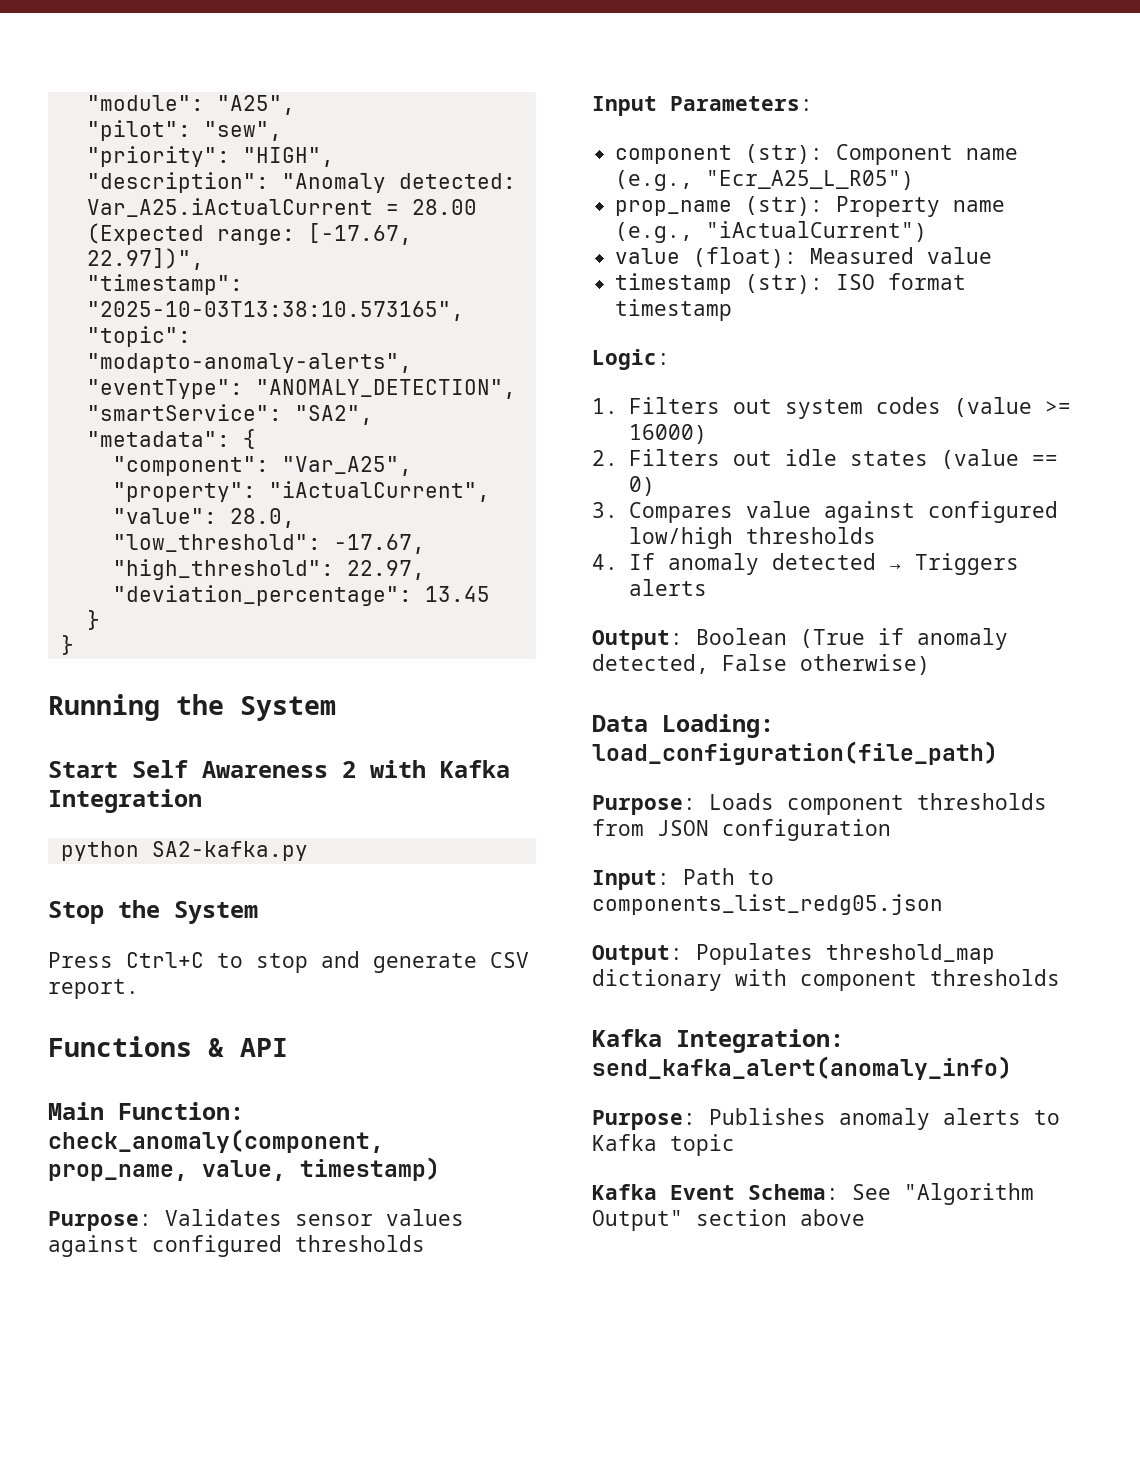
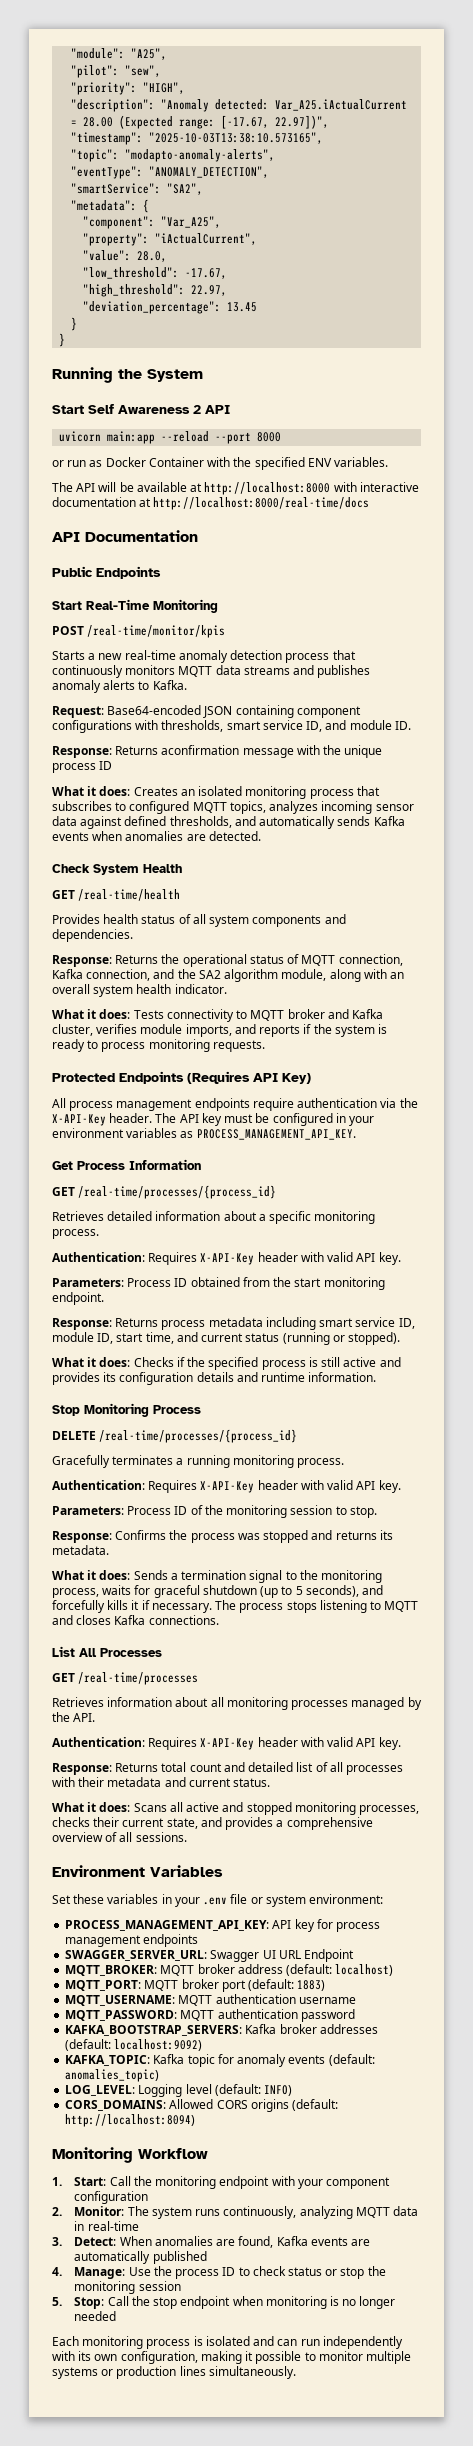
[370,760,510,778] [48,789,202,813] [60,841,308,861] [48,900,258,924] [48,951,529,973] [48,979,139,999] [48,1036,288,1057] [48,1102,244,1120] [48,1129,384,1153] [48,1157,440,1181] [48,1209,464,1231] [48,1235,425,1257] [592,96,813,116] [615,144,1019,165] [615,170,915,191] [615,196,1006,217] [615,221,928,243] [615,247,993,268] [615,273,967,294] [615,299,733,321] [592,349,670,370] [592,397,1072,419] [629,424,708,444] [592,449,1059,469] [629,476,656,496] [592,501,1059,523] [629,527,877,549] [592,553,1020,575] [629,579,708,596] [592,628,1008,650] [592,654,930,675] [592,714,774,738] [592,741,998,765] [592,793,1047,815] [592,819,891,841] [592,868,774,890] [592,894,943,915] [592,943,995,965] [592,969,1060,991] [592,1029,844,1053] [592,1056,1012,1080] [592,1108,1060,1130] [592,1134,735,1156] [592,1183,1034,1205] [592,1209,865,1231] with Kafka Integration // python SA2-kafka.py // Stop the System // Press Ctrl+C to stop and generate CSV report. // Functions & API // Main Function: check_anomaly(component, prop_name, value, timestamp) // Purpose: Validates sensor values against configured thresholds // Input Parameters: // component (str): Component name (e.g., "Ecr_A25_L_R05") // prop_name (str): Property name (e.g., "iActualCurrent") // value (float): Measured value // timestamp (str): ISO format timestamp // Logic: // 1. Filters out system codes (value >= 16000) // 2. Filters out idle states (value == 0) // 3. Compares value against configured low/high thresholds // 4. If anomaly detected → Triggers alerts // Output: Boolean (True if anomaly detected, False otherwise) // Data Loading: load_configuration(file_path) // Purpose: Loads component thresholds from JSON configuration // Input: Path to components_list_redg05.json // Output: Populates threshold_map dictionary with component thresholds // Kafka Integration: send_kafka_alert(anomaly_info) // Purpose: Publishes anomaly alerts to Kafka topic // Kafka Event Schema: See "Algorithm Output" section above -> [205,405,230,414] [59,431,282,444] [52,457,389,470] [52,482,419,495] [52,497,370,510] [52,530,198,542] [52,566,161,579] [52,599,218,613] [52,625,226,638] [52,650,356,663] [52,665,371,678] [52,680,187,693] [52,705,361,718] [52,720,411,733] [52,745,383,758] [52,761,113,773] [52,786,380,799] [52,801,414,814] [52,816,405,829] [52,831,261,841] [52,864,182,875] [52,889,181,901] [52,914,346,927] [52,929,133,942] [52,954,403,967] [52,969,405,982] [52,984,227,997] [52,1009,384,1022] [52,1024,388,1037] [52,1039,265,1052] [52,1071,311,1084] [52,1098,418,1111] [52,1113,375,1126] [52,1128,356,1140] [52,1159,201,1170] [52,1185,277,1199] [52,1211,376,1224] [52,1229,99,1239] [52,1252,401,1265] [52,1277,385,1290] [52,1292,104,1305] [52,1317,415,1330] [52,1332,401,1345] [52,1357,401,1370] [52,1372,377,1385] [52,1403,201,1417] [52,1429,298,1443] [52,1455,345,1468] [52,1480,401,1493] [52,1505,377,1518] [52,1530,393,1543] [52,1545,109,1555] [52,1570,383,1583] [52,1585,384,1598] [52,1600,419,1613] [52,1615,219,1625] [52,1646,162,1657] [52,1672,199,1685] [52,1697,422,1710] [52,1712,96,1722] [52,1737,401,1750] [52,1762,404,1775] [52,1777,271,1787] [52,1802,420,1815] [52,1817,373,1830] [52,1832,187,1842] [52,1865,223,1877] [52,1894,384,1907] [65,1919,381,1932] [65,1934,199,1947] [65,1949,355,1962] [65,1964,394,1976] [65,1979,326,1992] [65,1994,356,2006] [65,2009,355,2022] [65,2024,378,2036] [65,2039,203,2051] [65,2054,375,2067] [65,2069,160,2082] [65,2084,293,2097] [65,2099,339,2112] [65,2114,196,2127] [52,2147,208,2163] [52,2176,390,2189] [74,2191,149,2204] [52,2206,418,2219] [74,2221,139,2231] [52,2236,370,2248] [74,2251,207,2264] [52,2266,386,2279] [74,2281,181,2294] [52,2296,396,2309] [74,2311,117,2321] [52,2336,403,2349] [52,2351,412,2364] [52,2366,296,2379] API // uvicorn main:app --reload --port 8000 // or run as Docker Container with the specified ENV variables. // The API will be available at http://localhost:8000 with interactive documentation at http://localhost:8000/real-time/docs // API Documentation // Public Endpoints // Start Real-Time Monitoring // POST /real-time/monitor/kpis // Starts a new real-time anomaly detection process that continuously monitors MQTT data streams and publishes anomaly alerts to Kafka. // Request: Base64-encoded JSON containing component configurations with thresholds, smart service ID, and module ID. // Response: Returns aconfirmation message with the unique process ID // What it does: Creates an isolated monitoring process that subscribes to configured MQTT topics, analyzes incoming sensor data against defined thresholds, and automatically sends Kafka events when anomalies are detected. // Check System Health // GET /real-time/health // Provides health status of all system components and dependencies. // Response: Returns the operational status of MQTT connection, Kafka connection, and the SA2 algorithm module, along with an overall system health indicator. // What it does: Tests connectivity to MQTT broker and Kafka cluster, verifies module imports, and reports if the system is ready to process monitoring requests. // Protected Endpoints (Requires API Key) // All process management endpoints require authentication via the X-API-Key header. The API key must be configured in your environment variables as PROCESS_MANAGEMENT_API_KEY. // Get Process Information // GET /real-time/processes/{process_id} // Retrieves detailed information about a specific monitoring process. // Authentication: Requires X-API-Key header with valid API key. // Parameters: Process ID obtained from the start monitoring endpoint. // Response: Returns process metadata including smart service ID, module ID, start time, and current status (running or stopped). // What it does: Checks if the specified process is still active and provides its configuration details and runtime information. // Stop Monitoring Process // DELETE /real-time/processes/{process_id} // Gracefully terminates a running monitoring process. // Authentication: Requires X-API-Key header with valid API key. // Parameters: Process ID of the monitoring session to stop. // Response: Confirms the process was stopped and returns its metadata. // What it does: Sends a termination signal to the monitoring process, waits for graceful shutdown (up to 5 seconds), and forcefully kills it if necessary. The process stops listening to MQTT and closes Kafka connections. // List All Processes // GET /real-time/processes // Retrieves information about all monitoring processes managed by the API. // Authentication: Requires X-API-Key header with valid API key. // Response: Returns total count and detailed list of all processes with their metadata and current status. // What it does: Scans all active and stopped monitoring processes, checks their current state, and provides a comprehensive overview of all sessions. // Environment Variables // Set these variables in your .env file or system environment: // PROCESS_MANAGEMENT_API_KEY: API key for process management endpoints // SWAGGER_SERVER_URL: Swagger UI URL Endpoint // MQTT_BROKER: MQTT broker address (default: localhost) // MQTT_PORT: MQTT broker port (default: 1883) // MQTT_USERNAME: MQTT authentication username // MQTT_PASSWORD: MQTT authentication password // KAFKA_BOOTSTRAP_SERVERS: Kafka broker addresses (default: localhost:9092) // KAFKA_TOPIC: Kafka topic for anomaly events (default: anomalies_topic) // LOG_LEVEL: Logging level (default: INFO) // CORS_DOMAINS: Allowed CORS origins (default: http://localhost:8094) // Monitoring Workflow // 1. Start: Call the monitoring endpoint with your component configuration // 2. Monitor: The system runs continuously, analyzing MQTT data in real-time // 3. Detect: When anomalies are found, Kafka events are automatically published // 4. Manage: Use the process ID to check status or stop the monitoring session // 5. Stop: Call the stop endpoint when monitoring is no longer needed // Each monitoring process is isolated and can run independently with its own configuration, making it possible to monitor multiple systems or production lines simultaneously.

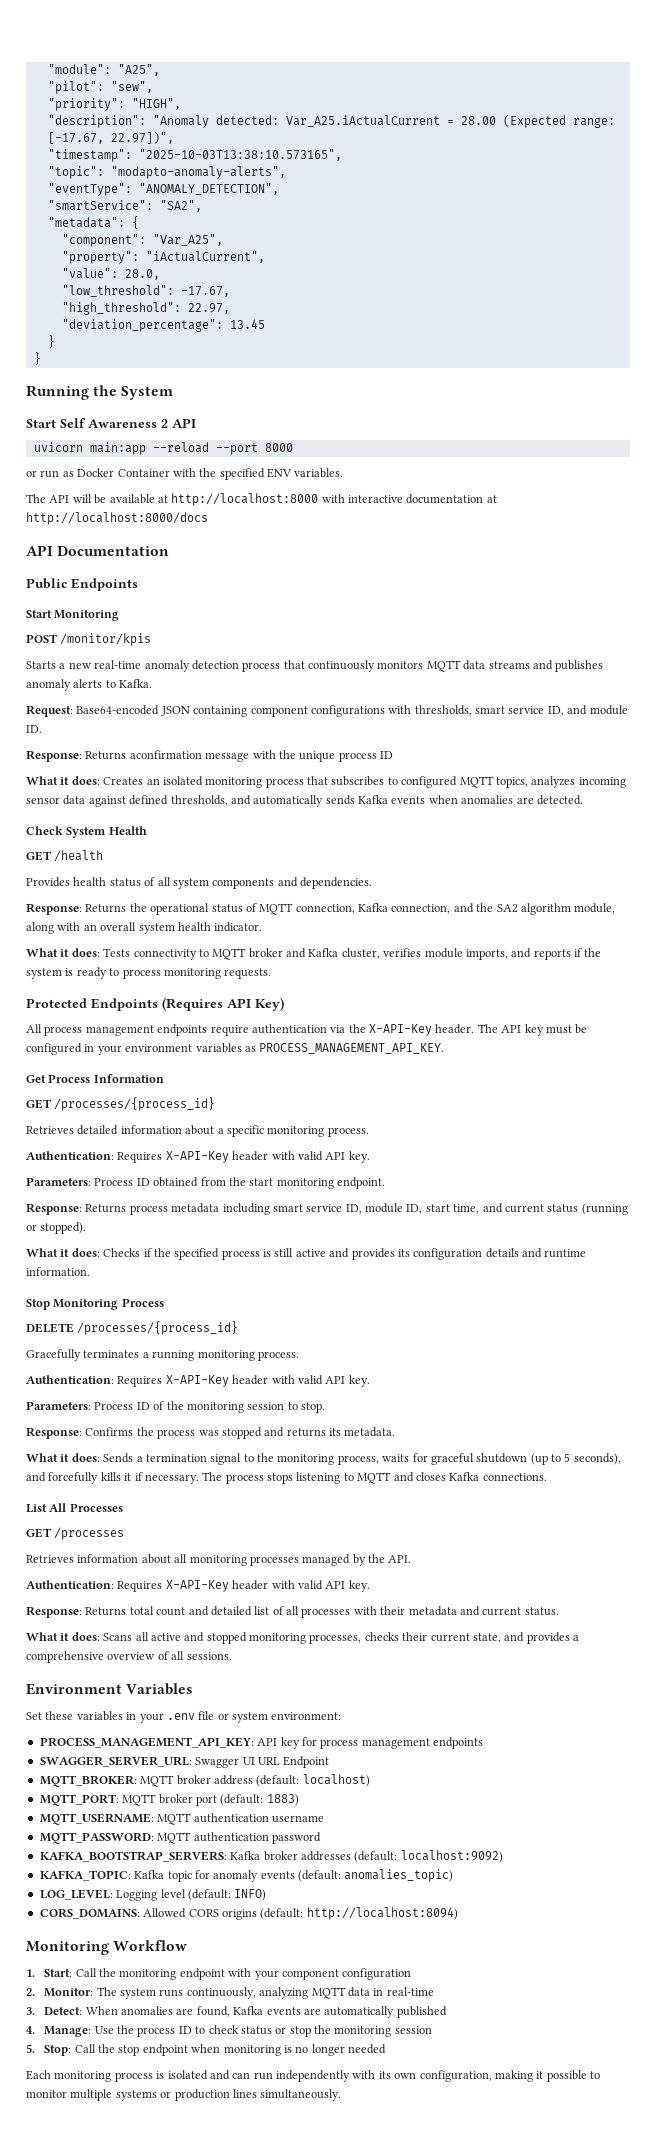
[153,497,370,510] http://localhost:8000/real-time/docs -> [26,512,208,525] http://localhost:8000/docs
[86,599,150,610] Real-Time -> (52, 614) none
[87,625,226,638] /real-time/monitor/kpis -> [60,633,152,646] /monitor/kpis
[78,889,181,901] /real-time/health -> [54,850,104,862] /health
[78,1185,277,1199] /real-time/processes/{process_id} -> [54,1097,216,1111] /processes/{process_id}
[99,1429,298,1443] /real-time/processes/{process_id} -> [77,1321,239,1335] /processes/{process_id}
[78,1672,199,1685] /real-time/processes -> [54,1527,125,1540] /processes

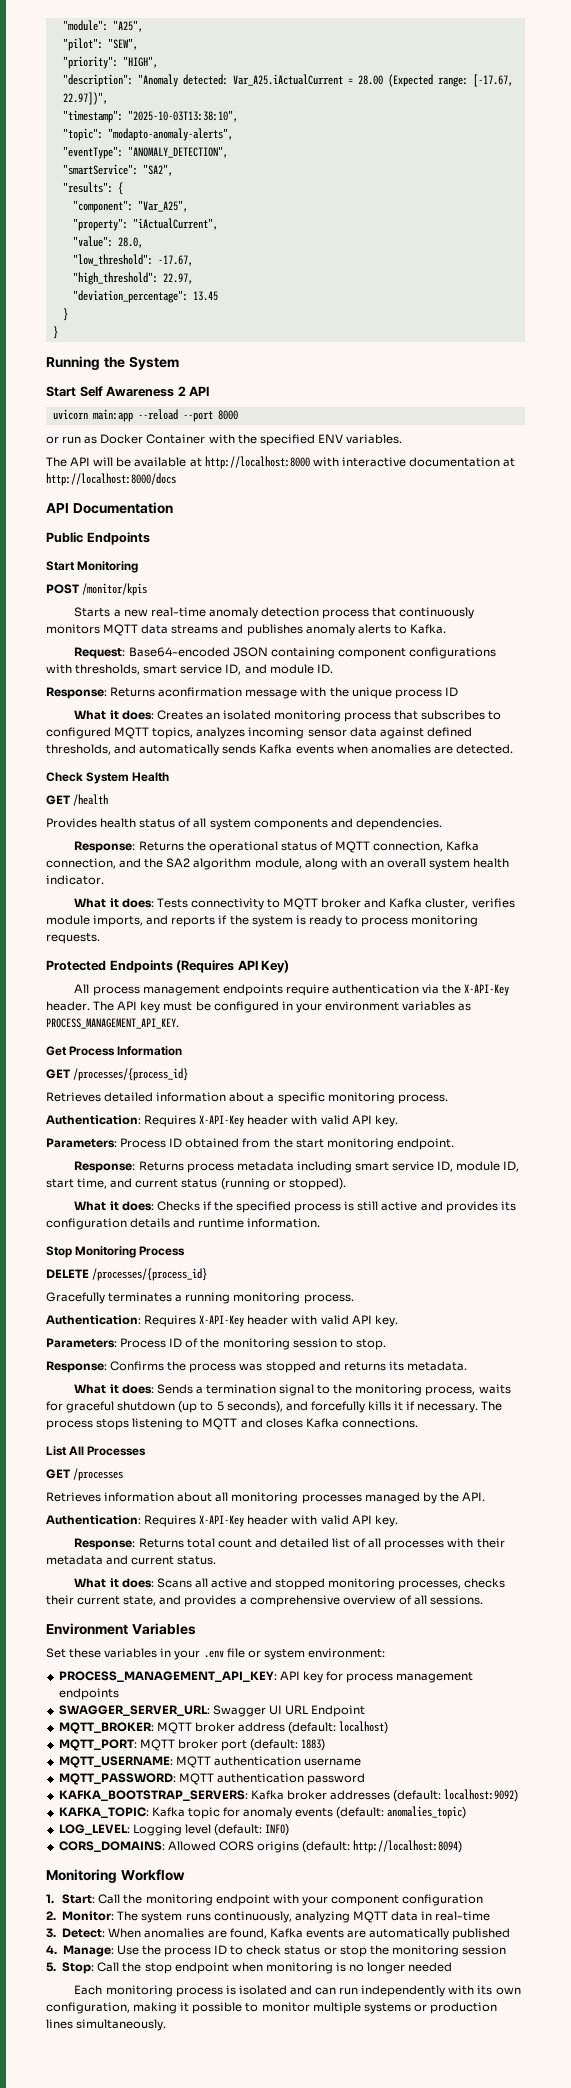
[110,81,153,93] "sew", -> [107,38,138,50] "SEW",
[138,149,342,161] "2025-10-03T13:38:10.573165", -> [127,110,238,122] "2025-10-03T13:38:10",
[47,217,125,228] "metadata": -> [62,182,113,193] "results":

